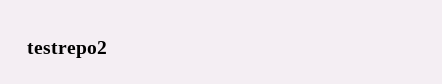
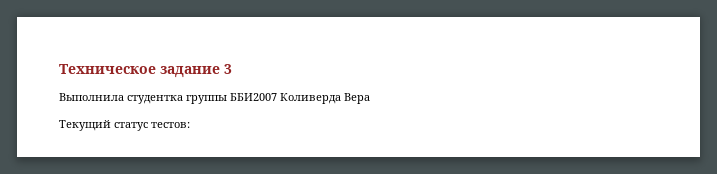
[27,41,107,58] testrepo2 -> [59,64,232,78] [59,93,370,104] [59,120,190,131] Техническое задание 3 // Выполнила студентка группы ББИ2007 Коливерда Вера // Текущий статус тестов:

